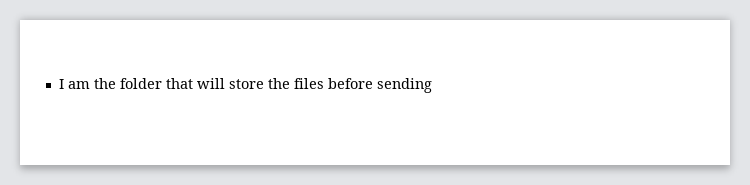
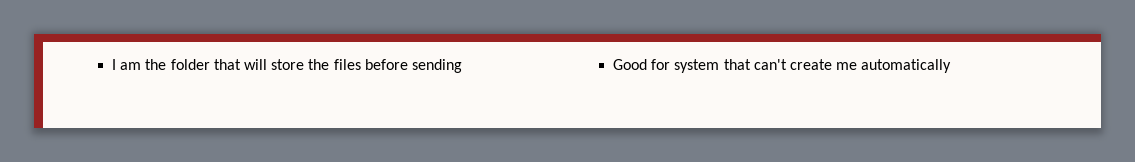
(432, 85) none -> [613,59,952,73] // Good for system that can't create me automatically

